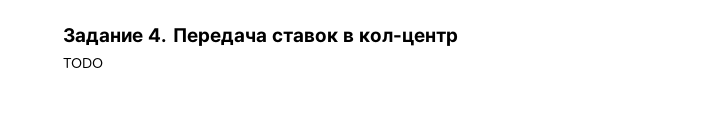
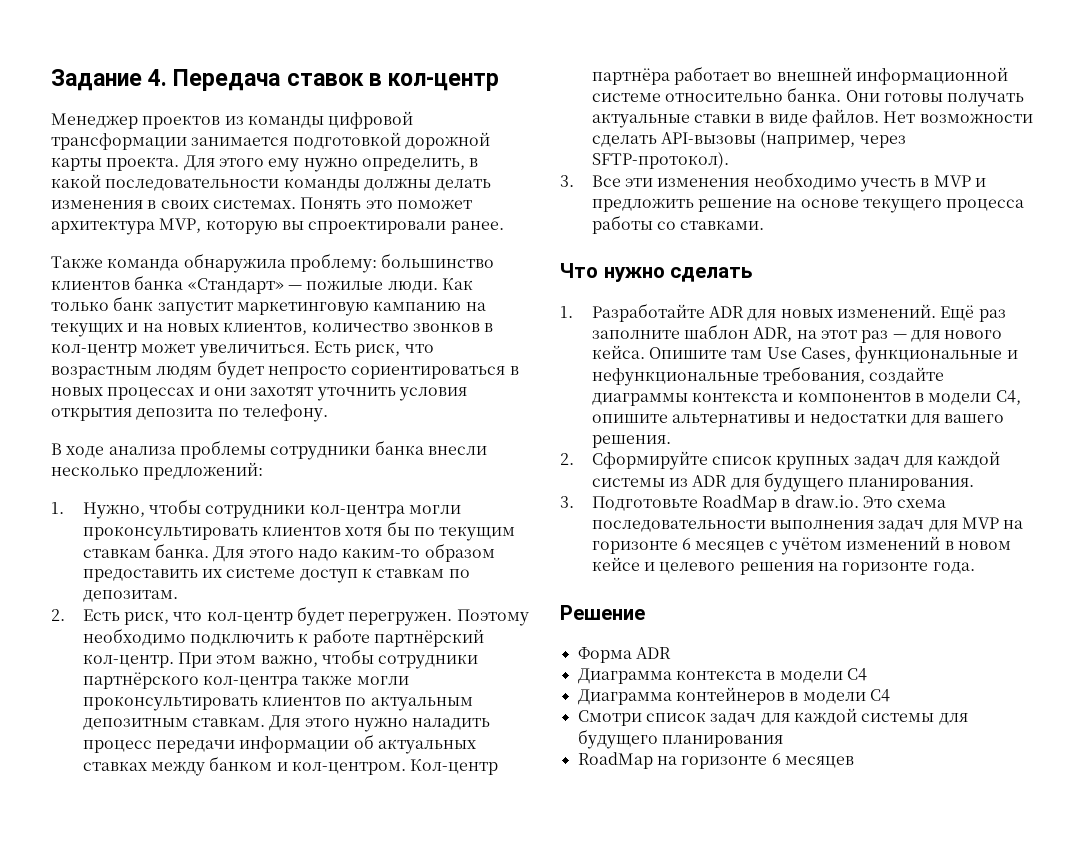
[63,58,103,68] TODO -> [51,111,414,129] [51,132,490,150] [51,155,479,172] [51,174,492,191] [51,197,472,209] [51,218,504,235] [51,253,495,273] [51,275,473,294] [51,296,486,316] [51,322,494,337] [51,341,434,358] [51,360,519,380] [51,387,467,401] [51,404,328,422] [51,440,487,460] [51,462,264,480] [51,499,462,519] [82,521,516,541] [82,543,495,562] [82,568,470,583] [82,590,178,602] [51,606,529,626] [82,628,485,647] [82,649,479,669] [82,672,409,689] [82,696,473,711] [82,715,491,732] [82,734,477,754] [82,756,499,776] [591,66,1009,85] [591,87,1025,107] [591,109,1033,128] [591,131,906,148] [591,152,729,169] [560,172,987,192] [591,198,1025,213] [591,215,765,234] [560,263,753,282] [560,303,1006,322] [591,324,1003,343] [591,345,1018,364] [591,366,945,386] [591,390,1021,406] [591,413,1005,427] [591,435,671,448] [560,451,1001,470] [591,472,975,492] [560,495,947,512] [591,517,1024,532] [591,536,1012,555] [591,557,975,575] [560,605,645,620] [577,647,671,663] [577,668,867,684] [577,687,890,705] [577,708,968,726] [577,729,783,749] [577,752,854,769] Менеджер проектов из команды цифровой трансформации занимается подготовкой дорожной карты проекта. Для этого ему нужно определить, в какой последовательности команды должны делать изменения в своих системах. Понять это поможет архитектура MVP, которую вы спроектировали ранее. // Также команда обнаружила проблему: большинство клиентов банка «Стандарт» — пожилые люди. Как только банк запустит маркетинговую кампанию на текущих и на новых клиентов, количество звонков в кол-центр может увеличиться. Есть риск, что возрастным людям будет непросто сориентироваться в новых процессах и они захотят уточнить условия открытия депозита по телефону. // В ходе анализа проблемы сотрудники банка внесли несколько предложений: // 1. Нужно, чтобы сотрудники кол-центра могли проконсультировать клиентов хотя бы по текущим ставкам банка. Для этого надо каким-то образом предоставить их системе доступ к ставкам по депозитам. // 2. Есть риск, что кол-центр будет перегружен. Поэтому необходимо подключить к работе партнёрский кол-центр. При этом важно, чтобы сотрудники партнёрского кол-центра также могли проконсультировать клиентов по актуальным депозитным ставкам. Для этого нужно наладить процесс передачи информации об актуальных ставках между банком и кол-центром. Кол-центр партнёра работает во внешней информационной системе относительно банка. Они готовы получать актуальные ставки в виде файлов. Нет возможности сделать API-вызовы (например, через SFTP-протокол). // 3. Все эти изменения необходимо учесть в MVP и предложить решение на основе текущего процесса работы со ставками. // Что нужно сделать // 1. Разработайте ADR для новых изменений. Ещё раз заполните шаблон ADR, на этот раз — для нового кейса. Опишите там Use Cases, функциональные и нефункциональные требования, создайте диаграммы контекста и компонентов в модели C4, опишите альтернативы и недостатки для вашего решения. // 2. Сформируйте список крупных задач для каждой системы из ADR для будущего планирования. // 3. Подготовьте RoadMap в draw.io. Это схема последовательности выполнения задач для MVP на горизонте 6 месяцев с учётом изменений в новом кейсе и целевого решения на горизонте года. // Решение // Форма ADR // Диаграмма контекста в модели С4 // Диаграмма контейнеров в модели С4 // Смотри список задач для каждой системы для будущего планирования // RoadMap на горизонте 6 месяцев

